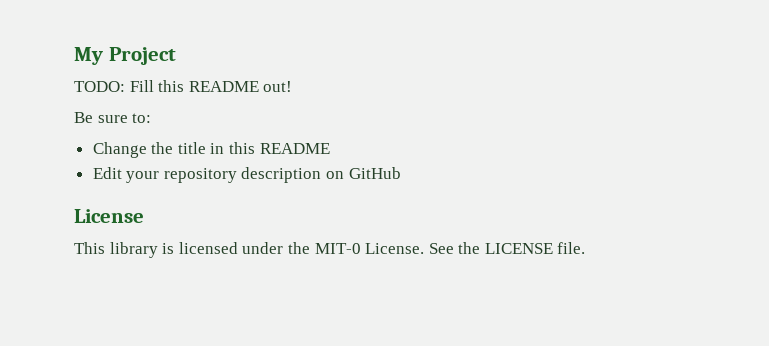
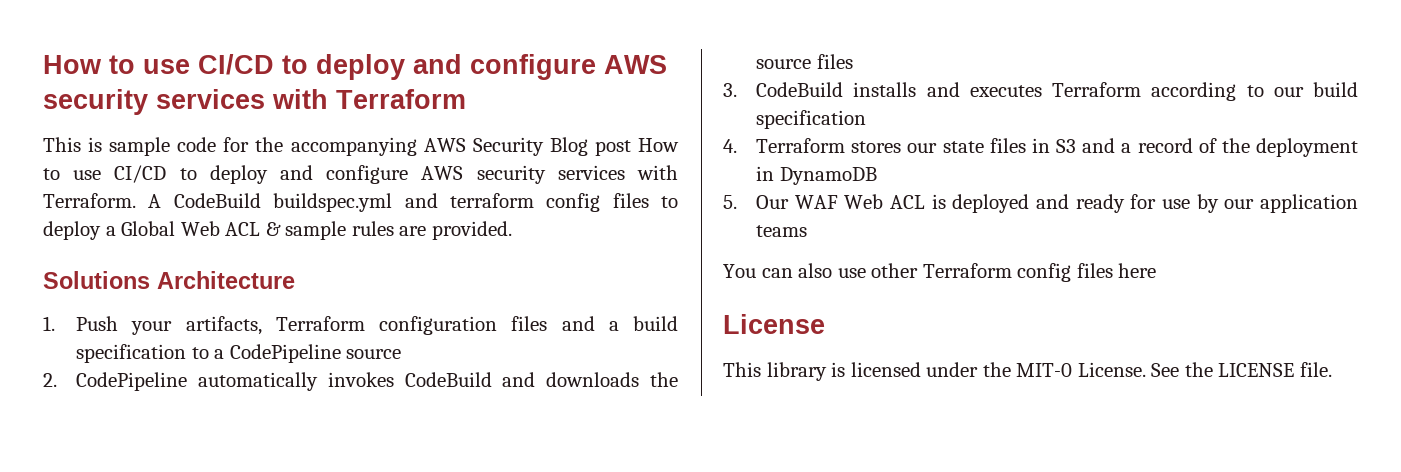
[74,47,176,65] [74,80,293,92] [74,112,152,123] [92,142,330,158] [92,167,401,183] My Project // TODO: Fill this README out! // Be sure to: // Change the title in this README // Edit your repository description on GitHub -> [43,54,667,80] [43,89,466,115] [43,137,679,156] [43,165,678,184] [43,193,678,212] [43,221,512,240] [43,271,295,289] [43,316,678,335] [76,344,402,363] [43,372,678,391] [756,54,853,69] [723,82,1358,101] [756,110,867,129] [723,138,1358,157] [756,166,877,185] [723,194,1358,213] [756,225,808,237] [723,263,1157,282] How to use CI/CD to deploy and configure AWS security services with Terraform // This is sample code for the accompanying AWS Security Blog post How to use CI/CD to deploy and configure AWS security services with Terraform. A CodeBuild buildspec.yml and terraform config files to deploy a Global Web ACL & sample rules are provided. // Solutions Architecture // 1. Push your artifacts, Terraform configuration files and a build specification to a CodePipeline source // 2. CodePipeline automatically invokes CodeBuild and downloads the source files // 3. CodeBuild installs and executes Terraform according to our build specification // 4. Terraform stores our state files in S3 and a record of the deployment in DynamoDB // 5. Our WAF Web ACL is deployed and ready for use by our application teams // You can also use other Terraform config files here

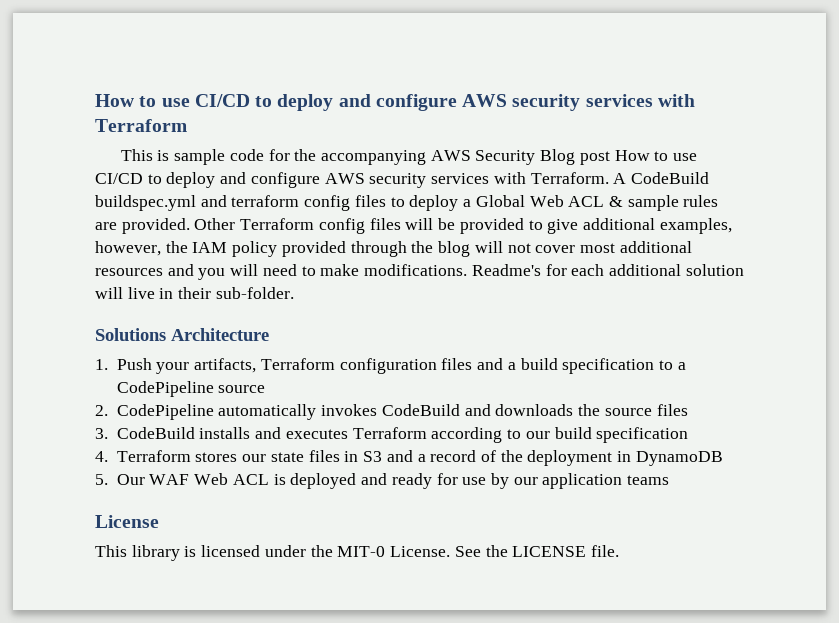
(512, 230) none -> [194,218,732,234] [95,241,692,257] [95,264,744,280] [95,287,294,299] Other Terraform config files will be provided to give additional examples, however, the IAM policy provided through the blog will not cover most additional resources and you will need to make modifications. Readme's for each additional solution will live in their sub-folder.
[723,263,1157,282] // You can also use other Terraform config files here -> (670, 480) none

